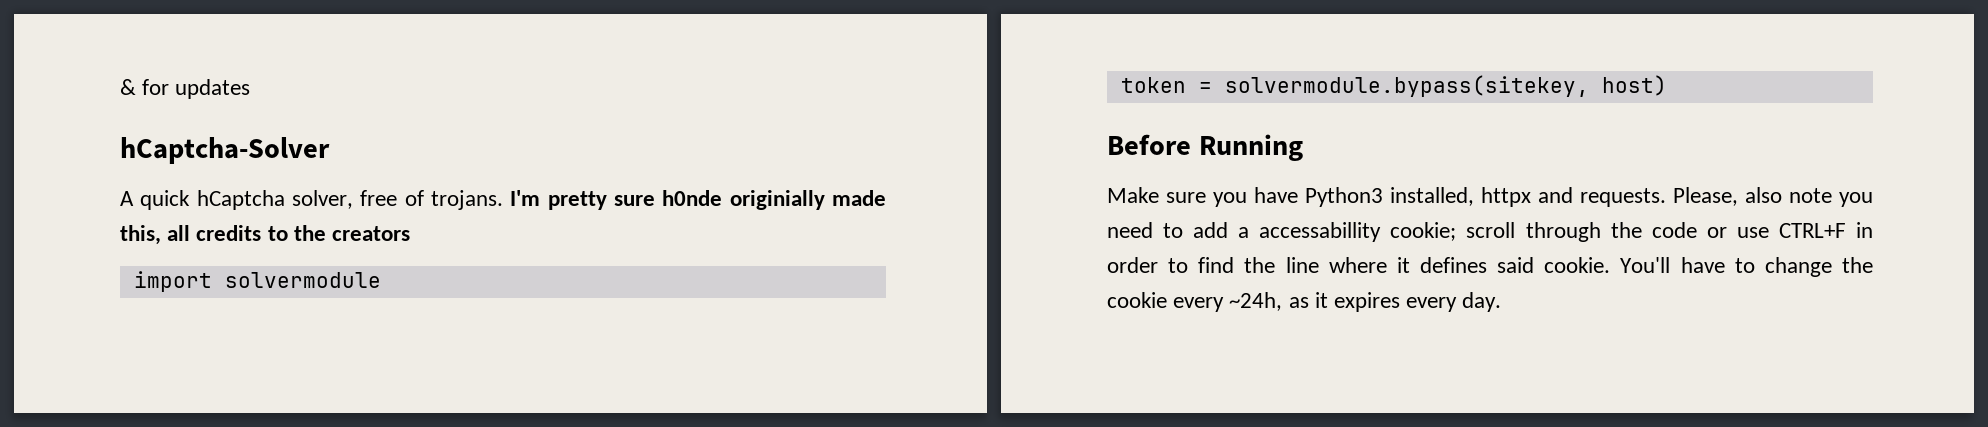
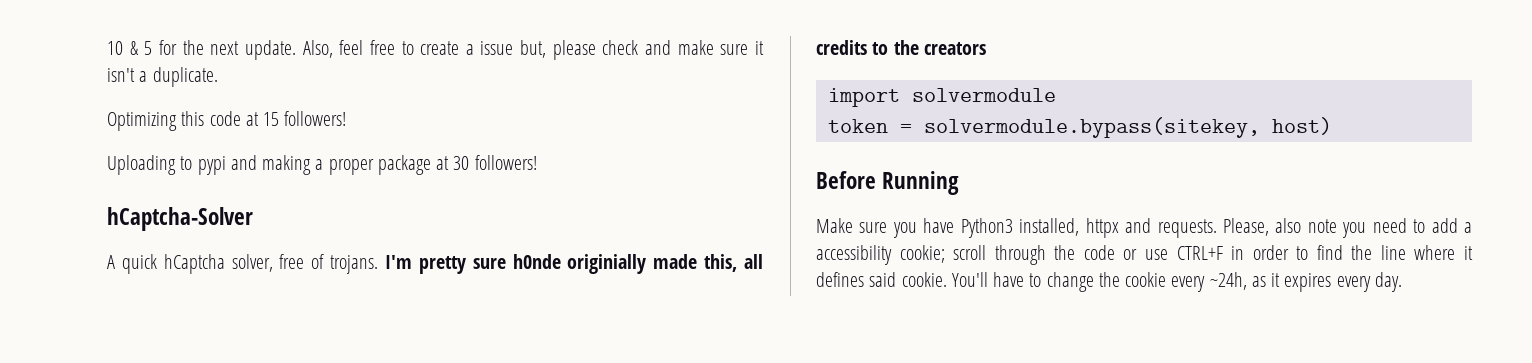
[120,79,251,99] & for updates -> [107,40,764,60] [107,67,218,87] [107,111,347,131] [107,155,537,175] 10 & 5 for the next update. Also, feel free to create a issue but, please check and make sure it isn't a duplicate. // Optimizing this code at 15 followers! // Uploading to pypi and making a proper package at 30 followers!
[1259,222,1382,242] accessabillity -> [816,245,892,265] accessibility

